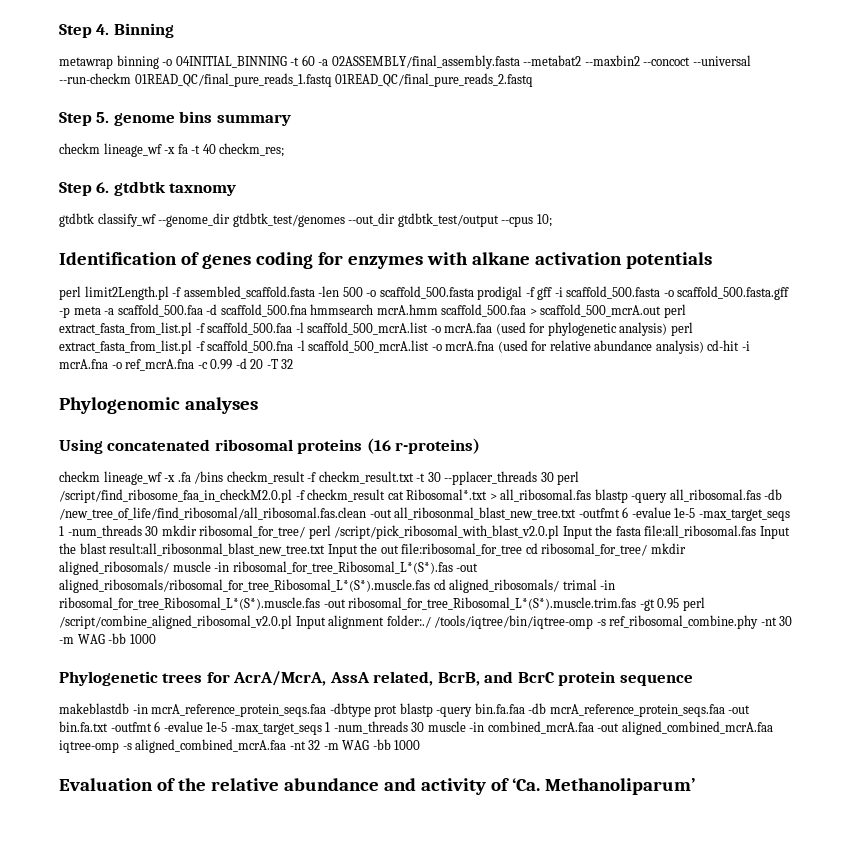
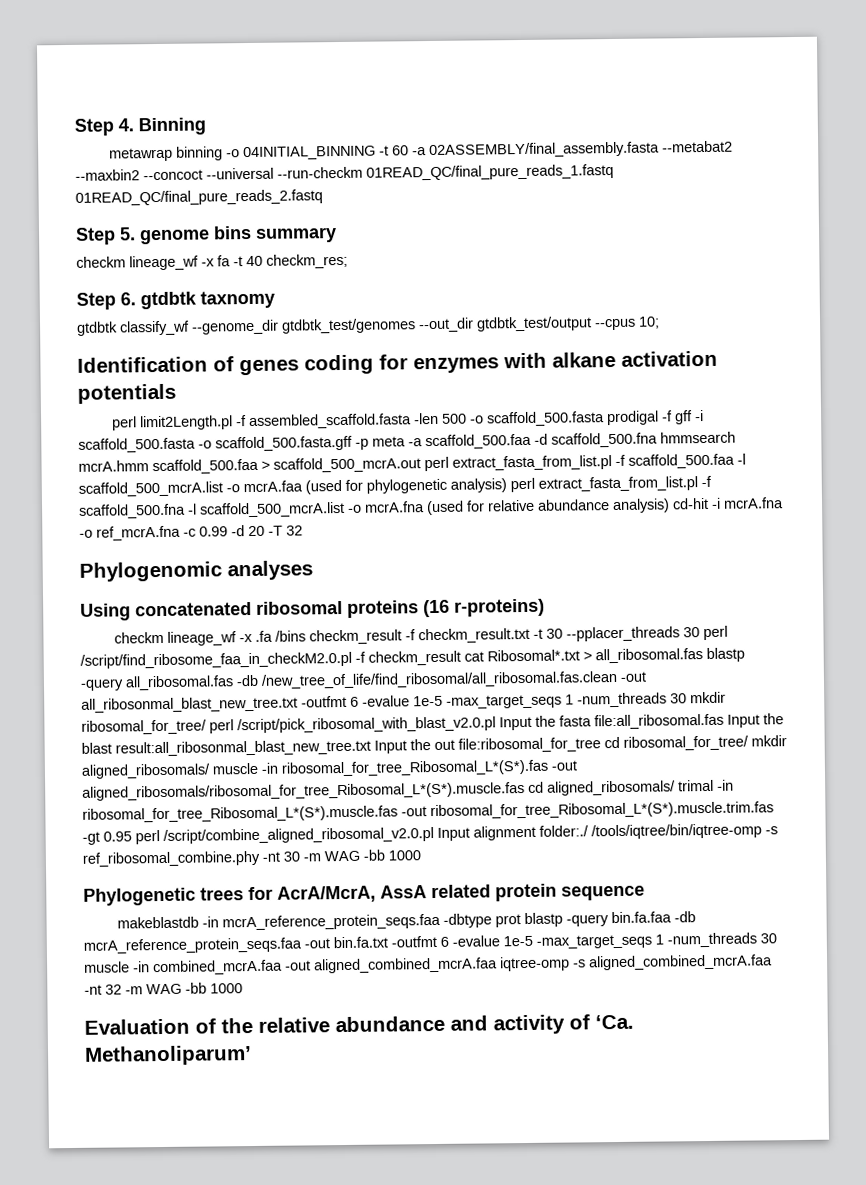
[373,671,555,686] related, BcrB, and BcrC -> [431,884,491,899] related

